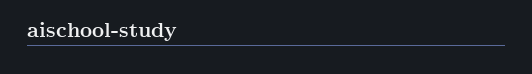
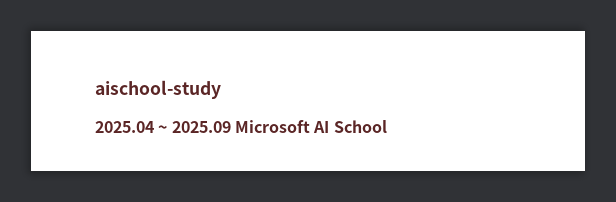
(177, 31) none -> [95,120,387,133] // 2025.04 ~ 2025.09 Microsoft AI School

